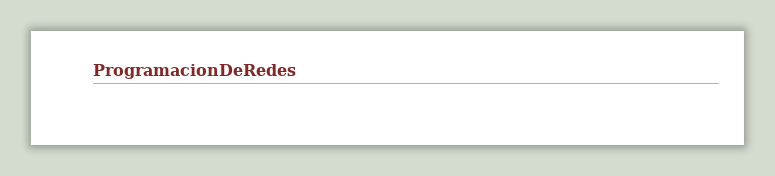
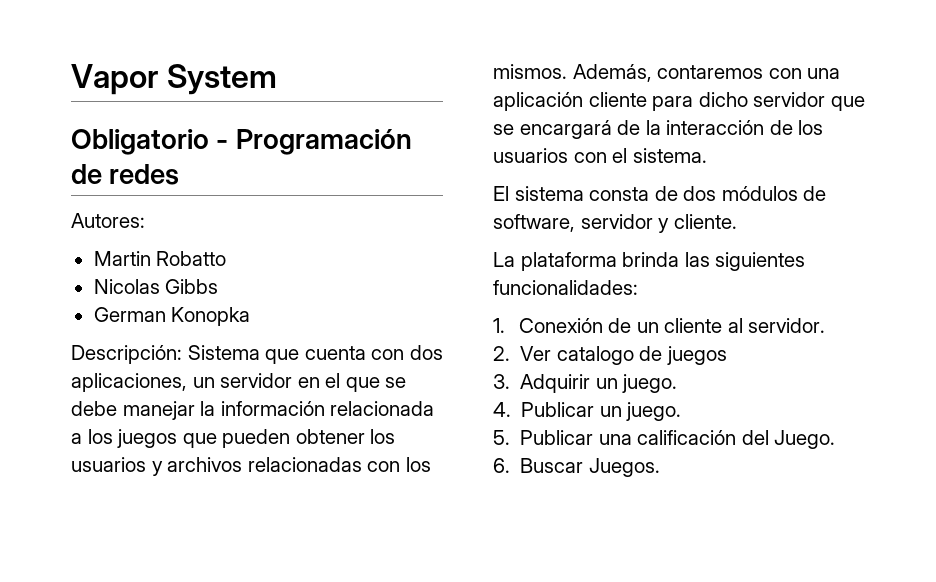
[93,64,296,79] ProgramacionDeRedes -> [71,64,277,95] [71,129,412,155] [71,164,180,185] [71,213,145,228] [93,251,227,266] [93,279,219,294] [93,307,251,326] [71,345,443,364] [71,373,407,392] [71,401,435,420] [71,429,396,448] [71,457,431,476] [493,64,841,82] [493,92,865,111] [493,120,824,139] [493,148,707,163] [493,186,827,201] [493,214,737,233] [493,252,806,271] [493,280,638,295] [493,318,826,333] [493,346,727,365] [493,374,678,393] [493,402,682,421] [493,430,836,449] [493,458,660,477] Vapor System // Obligatorio - Programación de redes // Autores: // Martin Robatto // Nicolas Gibbs // German Konopka // Descripción: Sistema que cuenta con dos aplicaciones, un servidor en el que se debe manejar la información relacionada a los juegos que pueden obtener los usuarios y archivos relacionadas con los mismos. Además, contaremos con una aplicación cliente para dicho servidor que se encargará de la interacción de los usuarios con el sistema. // El sistema consta de dos módulos de software, servidor y cliente. // La plataforma brinda las siguientes funcionalidades: // 1. Conexión de un cliente al servidor. // 2. Ver catalogo de juegos // 3. Adquirir un juego. // 4. Publicar un juego. // 5. Publicar una calificación del Juego. // 6. Buscar Juegos.

